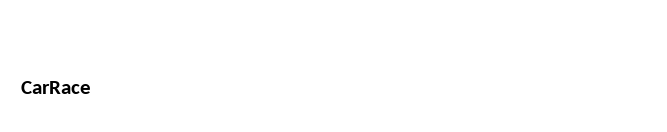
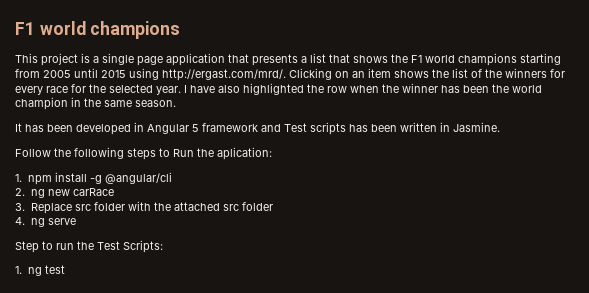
[21,81,91,94] CarRace -> [15,21,181,39] [15,53,561,66] [15,68,565,81] [15,83,542,95] [15,97,176,110] [15,122,500,135] [15,147,272,160] [15,172,173,185] [15,188,114,198] [15,201,273,214] [15,217,76,227] [15,240,163,253] [15,265,66,276] F1 world champions // This project is a single page application that presents a list that shows the F1 world champions starting from 2005 until 2015 using http://ergast.com/mrd/. Clicking on an item shows the list of the winners for every race for the selected year. I have also highlighted the row when the winner has been the world champion in the same season. // It has been developed in Angular 5 framework and Test scripts has been written in Jasmine. // Follow the following steps to Run the aplication: // 1. npm install -g @angular/cli // 2. ng new carRace // 3. Replace src folder with the attached src folder // 4. ng serve // Step to run the Test Scripts: // 1. ng test

